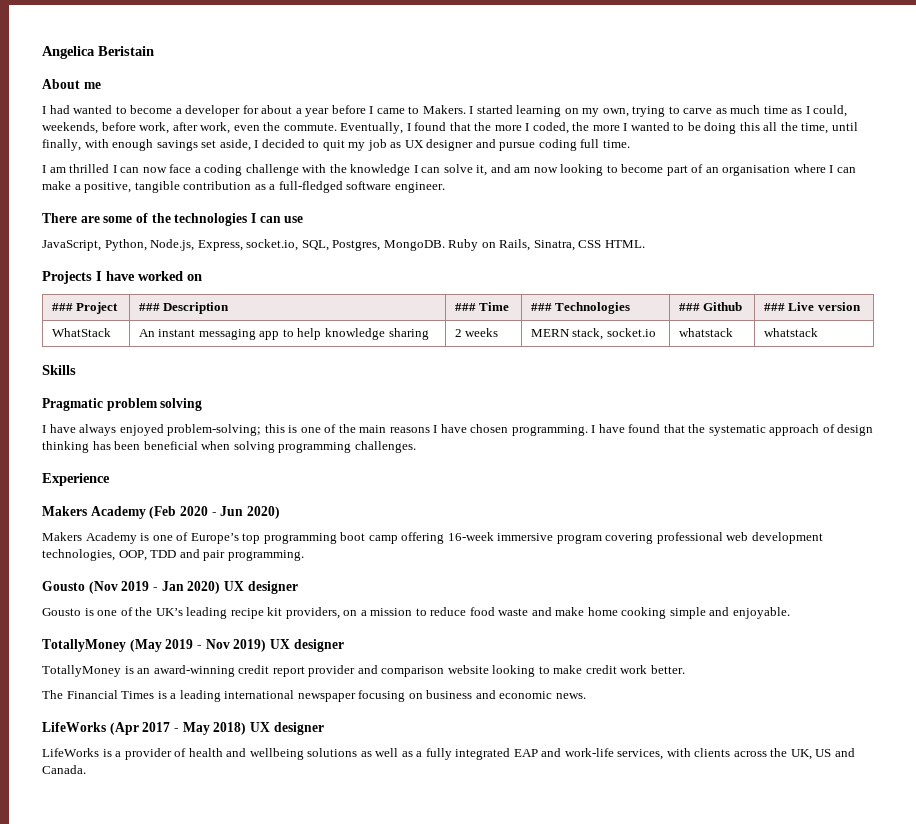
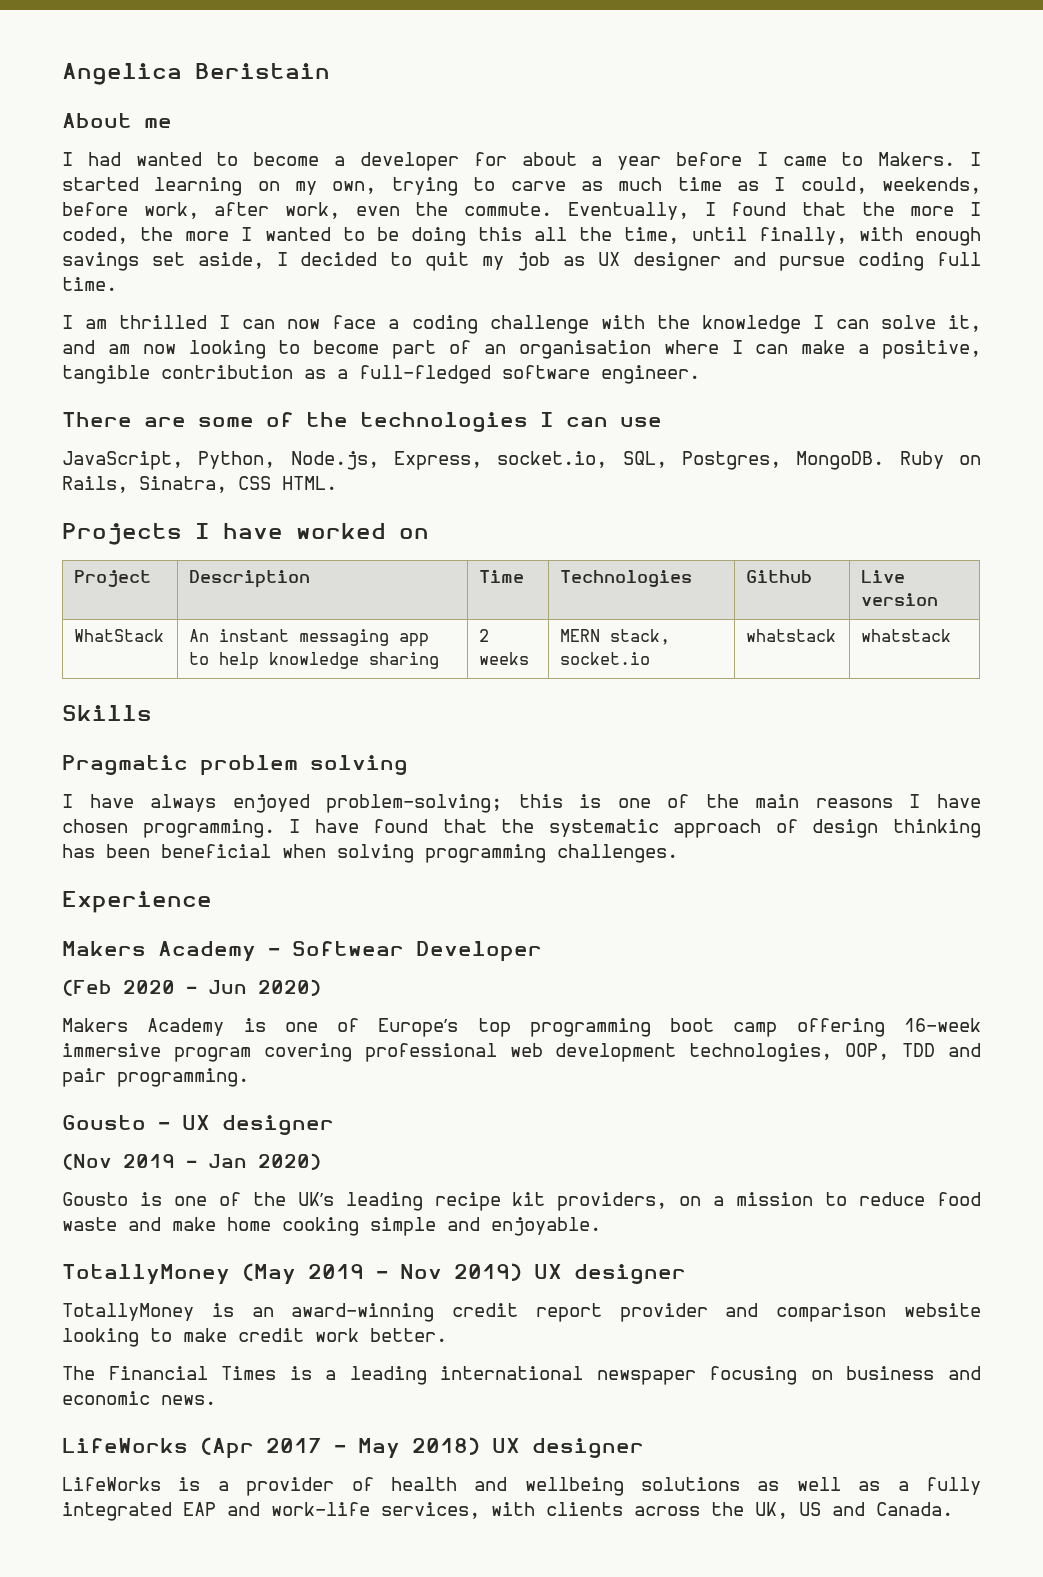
[51,303,73,311] ### -> (429, 533) none
[138,303,160,311] ### -> (152, 578) none
[454,303,476,311] ### -> (311, 579) none
[530,303,552,311] ### -> (525, 576) none
[678,303,700,311] ### -> (693, 578) none
[763,303,785,311] ### -> (813, 576) none
(146, 512) none -> [268,941,542,962] - Softwear Developer //
(85, 586) none -> [158,1115,334,1135] - UX designer //
[223,581,298,594] UX designer -> (321, 1161) none

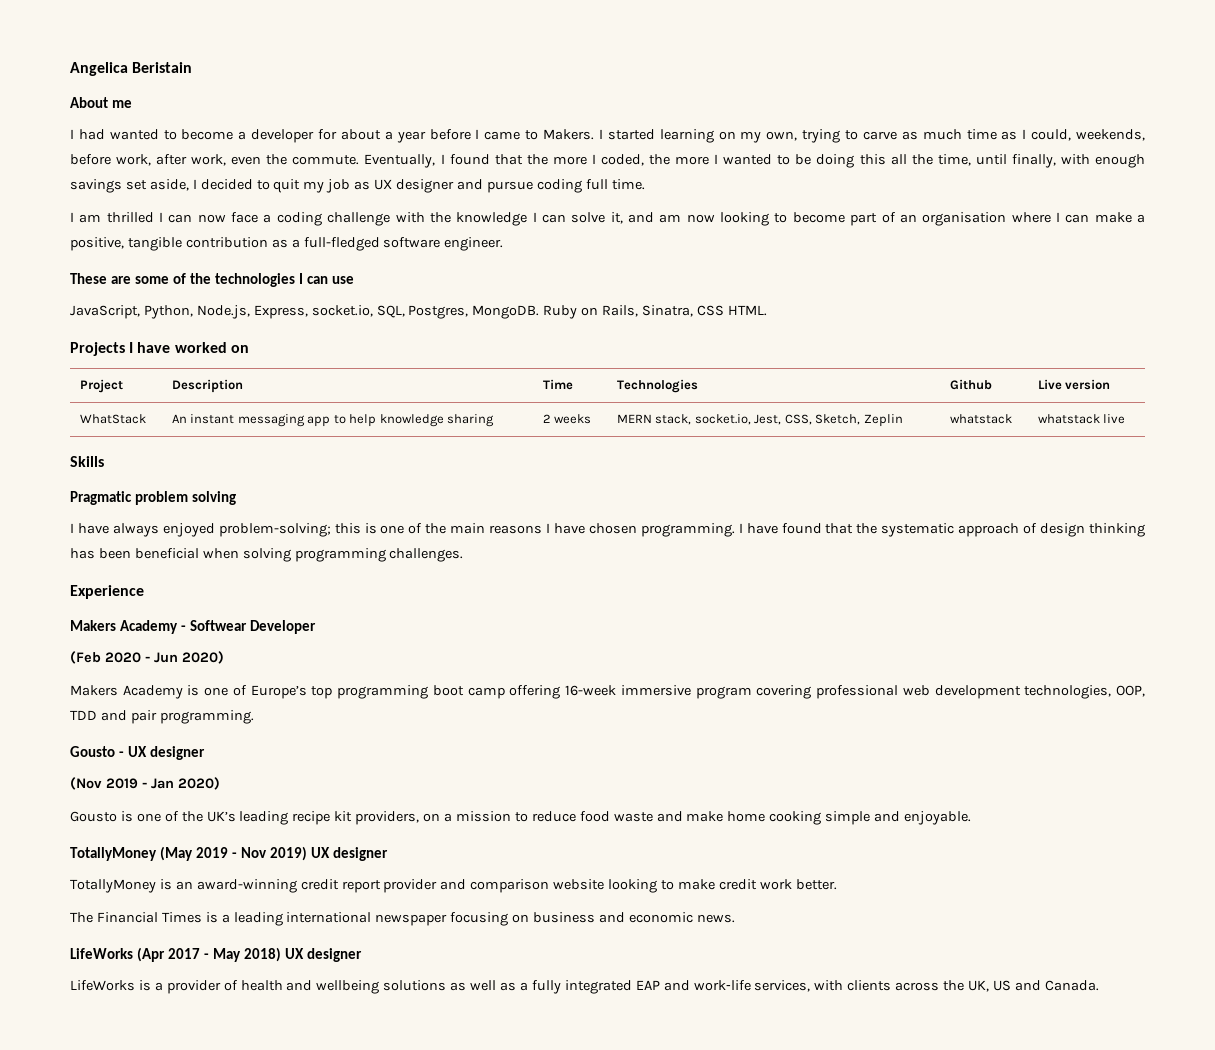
[62,412,132,427] There -> [70,273,107,284] These
[560,652,651,665] socket.io -> [694,414,903,427] socket.io, Jest, CSS, Sketch, Zeplin
(952, 635) none -> [1103,414,1126,424] live

